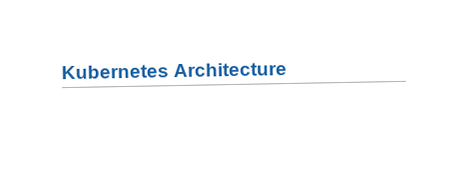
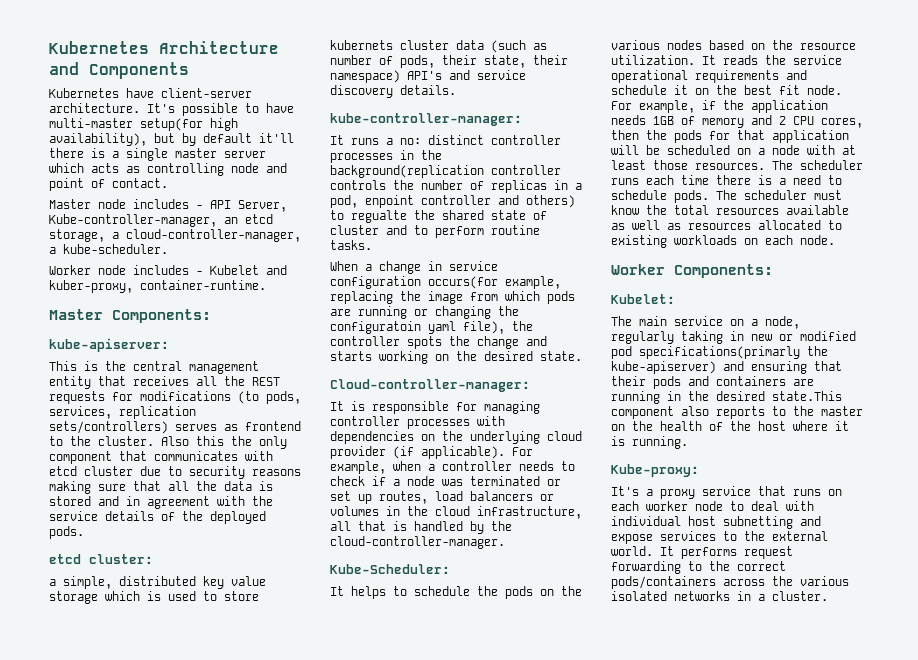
(288, 70) none -> [49,62,189,79] [49,88,252,98] [49,103,294,116] [49,118,238,131] [49,133,294,146] [49,148,266,161] [49,163,287,176] [49,178,168,191] [49,199,287,212] [49,214,273,227] [49,229,301,242] [49,244,168,254] [49,265,287,275] [49,280,266,293] [49,309,211,323] [49,338,169,352] [49,361,259,374] [49,376,280,389] [49,391,301,404] [49,406,196,419] [49,421,301,434] [49,436,287,449] [49,451,273,464] [49,466,301,479] [49,481,273,494] [49,496,273,509] [49,511,266,524] [49,526,84,539] [49,554,153,564] [49,576,266,589] [49,591,259,604] [330,40,547,53] [330,55,568,68] [330,70,526,83] [330,85,456,98] [330,113,522,126] [330,135,561,145] [330,150,442,163] [330,165,561,178] [330,180,582,193] [330,195,575,208] [330,210,547,223] [330,225,540,238] [330,240,372,250] [330,261,498,274] [330,276,561,289] [330,291,575,304] [330,306,519,319] [330,321,533,334] [330,336,547,349] [330,351,582,364] [330,379,530,392] [330,401,540,414] [330,416,505,429] [330,431,582,444] [330,446,533,459] [330,461,575,474] [330,476,561,486] [330,491,554,504] [330,506,582,519] [330,521,512,534] [330,536,505,549] [330,564,450,574] [330,586,582,599] [611,40,856,50] [611,55,842,65] [611,70,807,83] [611,85,842,95] [611,100,828,113] [611,115,863,128] [611,130,849,143] [611,145,856,155] [611,160,863,170] [611,175,842,185] [611,190,842,203] [611,205,849,215] [611,220,842,230] [611,235,835,248] [611,264,773,278] [611,294,675,304] [611,316,800,329] [611,331,856,344] [611,346,828,359] [611,361,842,374] [611,376,814,389] [611,391,842,404] [611,406,863,419] [611,421,849,431] [611,436,688,449] [611,464,699,477] [611,486,842,499] [611,501,814,511] [611,516,821,529] [611,531,828,544] [611,546,793,559] [611,561,786,574] [611,576,849,589] [611,591,828,601] and Components // Kubernetes have client-server architecture. It's possible to have multi-master setup(for high availability), but by default it'll there is a single master server which acts as controlling node and point of contact. // Master node includes - API Server, Kube-controller-manager, an etcd storage, a cloud-controller-manager, a kube-scheduler. // Worker node includes - Kubelet and kuber-proxy, container-runtime. // Master Components: // kube-apiserver: // This is the central management entity that receives all the REST requests for modifications (to pods, services, replication sets/controllers) serves as frontend to the cluster. Also this the only component that communicates with etcd cluster due to security reasons making sure that all the data is stored and in agreement with the service details of the deployed pods. // etcd cluster: // a simple, distributed key value storage which is used to store kubernets cluster data (such as number of pods, their state, their namespace) API's and service discovery details. // kube-controller-manager: // It runs a no: distinct controller processes in the background(replication controller controls the number of replicas in a pod, enpoint controller and others) to regualte the shared state of cluster and to perform routine tasks. // When a change in service configuration occurs(for example, replacing the image from which pods are running or changing the configuratoin yaml file), the controller spots the change and starts working on the desired state. // Cloud-controller-manager: // It is responsible for managing controller processes with dependencies on the underlying cloud provider (if applicable). For example, when a controller needs to check if a node was terminated or set up routes, load balancers or volumes in the cloud infrastructure, all that is handled by the cloud-controller-manager. // Kube-Scheduler: // It helps to schedule the pods on the various nodes based on the resource utilization. It reads the service operational requirements and schedule it on the best fit node. For example, if the application needs 1GB of memory and 2 CPU cores, then the pods for that application will be scheduled on a node with at least those resources. The scheduler runs each time there is a need to schedule pods. The scheduler must know the total resources available as well as resources allocated to existing workloads on each node. // Worker Components: // Kubelet: // The main service on a node, regularly taking in new or modified pod specifications(primarly the kube-apiserver) and ensuring that their pods and containers are running in the desired state.This component also reports to the master on the health of the host where it is running. // Kube-proxy: // It's a proxy service that runs on each worker node to deal with individual host subnetting and expose services to the external world. It performs request forwarding to the correct pods/containers across the various isolated networks in a cluster.

